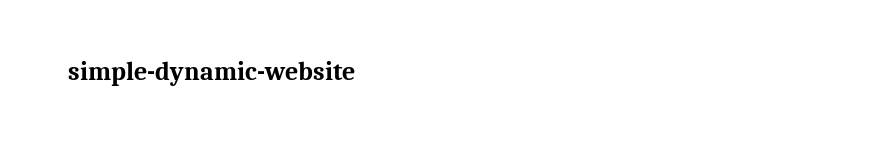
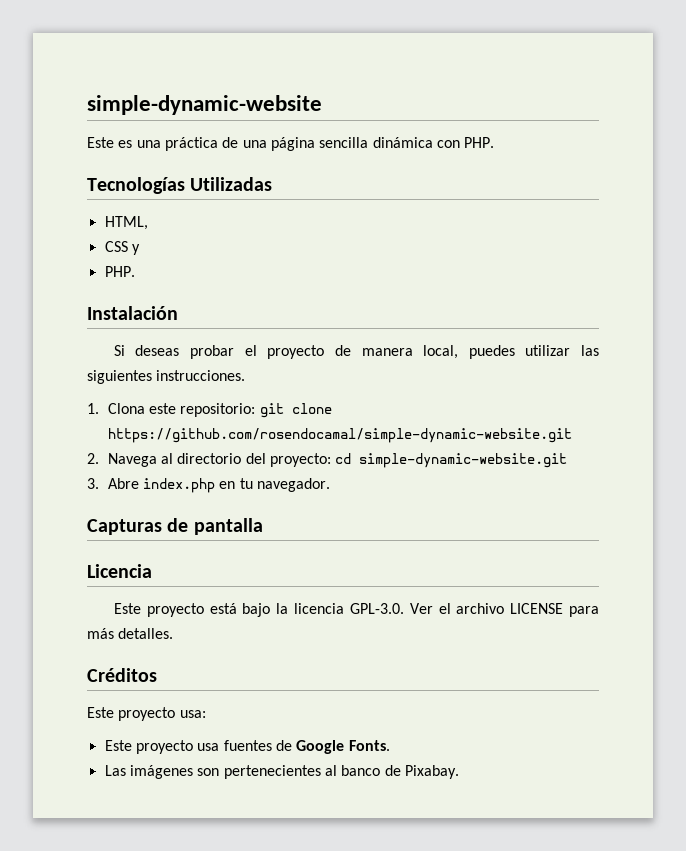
(355, 73) none -> [87,137,495,151] [87,177,273,194] [104,216,148,230] [104,241,140,255] [104,266,135,277] [87,306,178,320] [113,345,599,359] [87,370,246,384] [87,403,332,418] [107,428,572,443] [87,453,568,468] [87,478,331,493] [87,518,263,535] [87,564,152,578] [113,603,599,617] [87,628,174,639] [87,668,157,682] [87,707,206,721] [104,740,390,754] [104,765,459,779] // Este es una práctica de una página sencilla dinámica con PHP. // Tecnologías Utilizadas // HTML, // CSS y // PHP. // Instalación // Si deseas probar el proyecto de manera local, puedes utilizar las siguientes instrucciones. // 1. Clona este repositorio: git clone https://github.com/rosendocamal/simple-dynamic-website.git // 2. Navega al directorio del proyecto: cd simple-dynamic-website.git // 3. Abre index.php en tu navegador. // Capturas de pantalla // Licencia // Este proyecto está bajo la licencia GPL-3.0. Ver el archivo LICENSE para más detalles. // Créditos // Este proyecto usa: // Este proyecto usa fuentes de Google Fonts. // Las imágenes son pertenecientes al banco de Pixabay.

